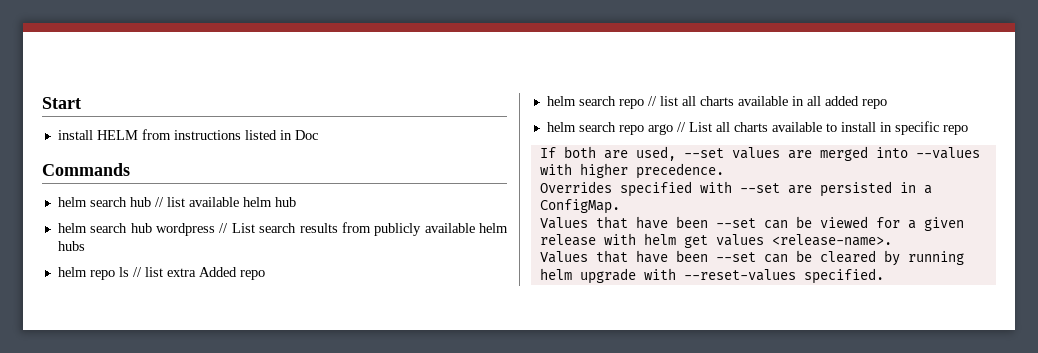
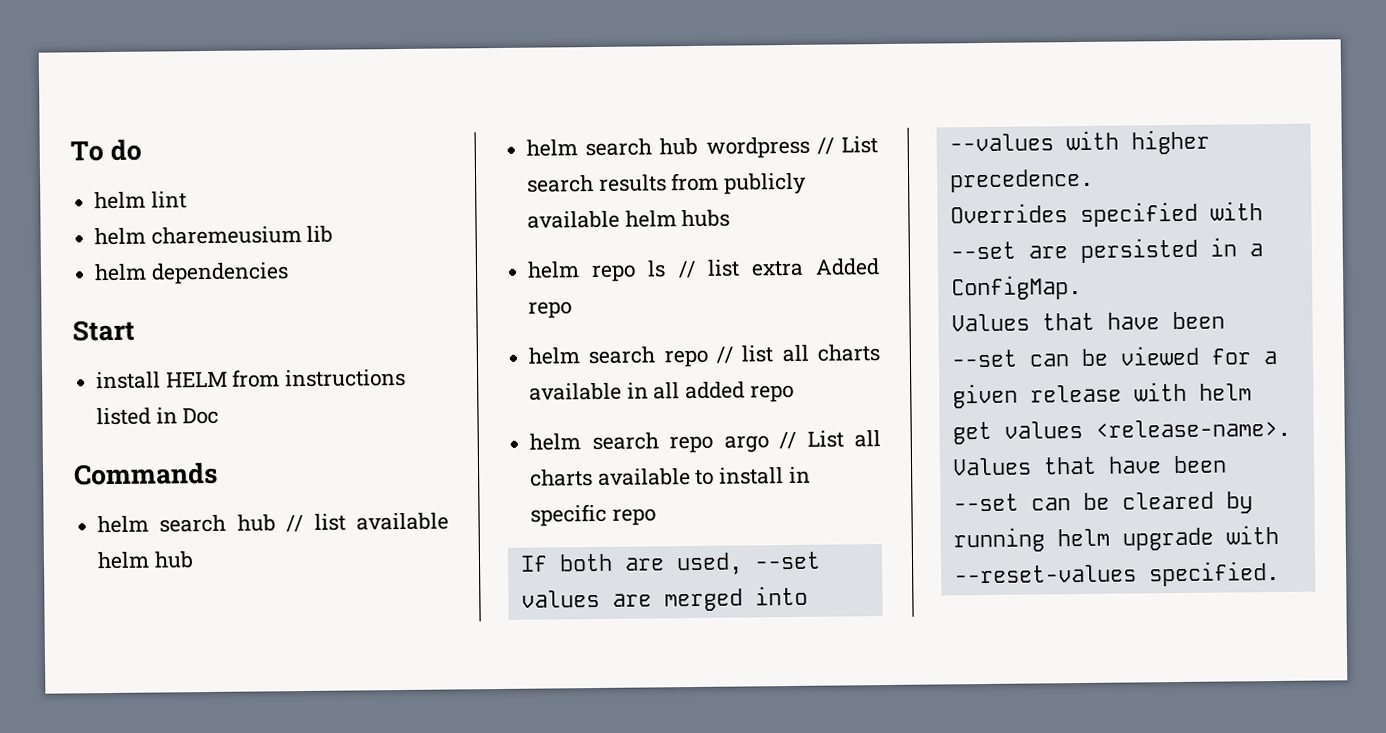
(42, 103) none -> [70,138,143,162] [94,191,187,210] [94,225,334,246] [94,262,289,285] To do // helm lint // helm charemeusium lib // helm dependencies //

